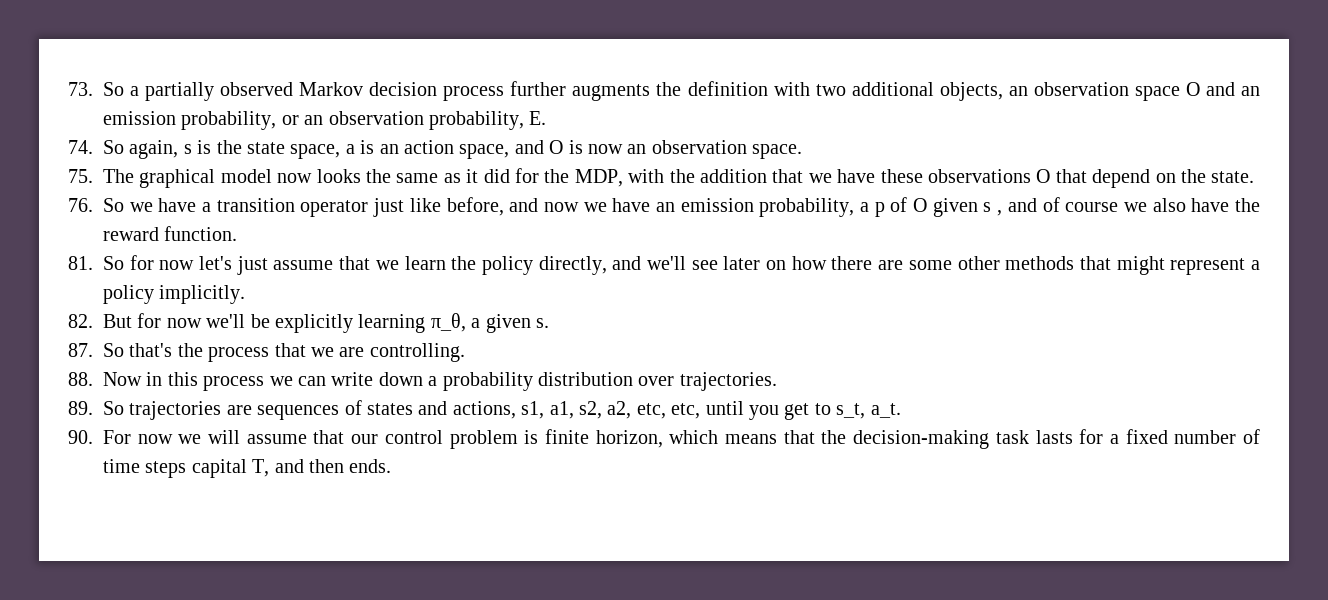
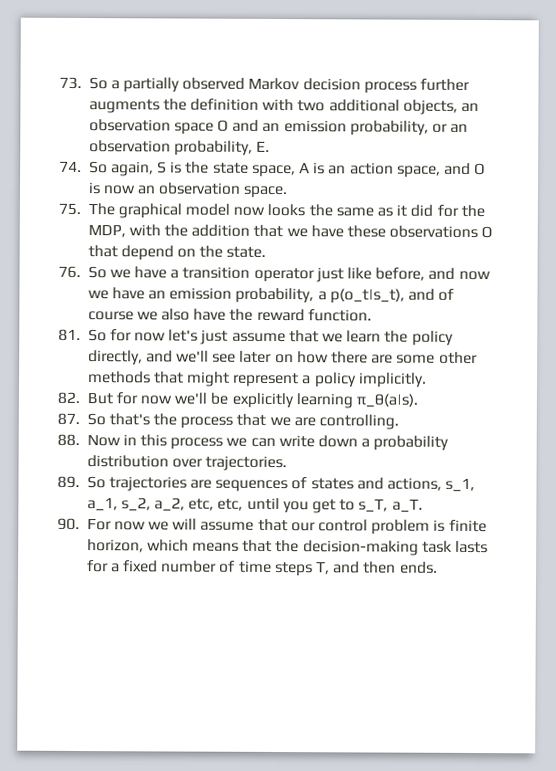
[183,144,192,154] s -> [157,161,168,174] S
[345,144,355,154] a -> [299,162,311,174] A
[874,197,1003,217] p of O given s , -> [329,288,405,304] p(o_t|s_t),
[430,313,549,333] π_θ, a given s. -> [356,393,419,408] π_θ(a|s).
[521,401,632,419] s1, a1, s2, a2, -> [445,477,476,493] [86,497,186,512] s_1, a_1, s_2, a_2,
[836,403,901,419] s_t, a_t. -> [358,498,423,513] s_T, a_T.
[191,459,247,478] capital -> (313, 569) none

